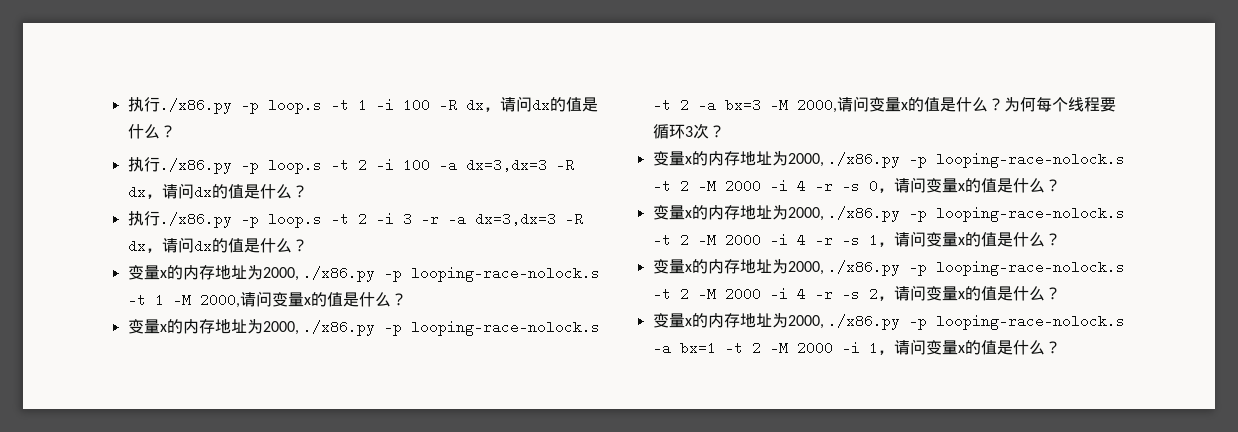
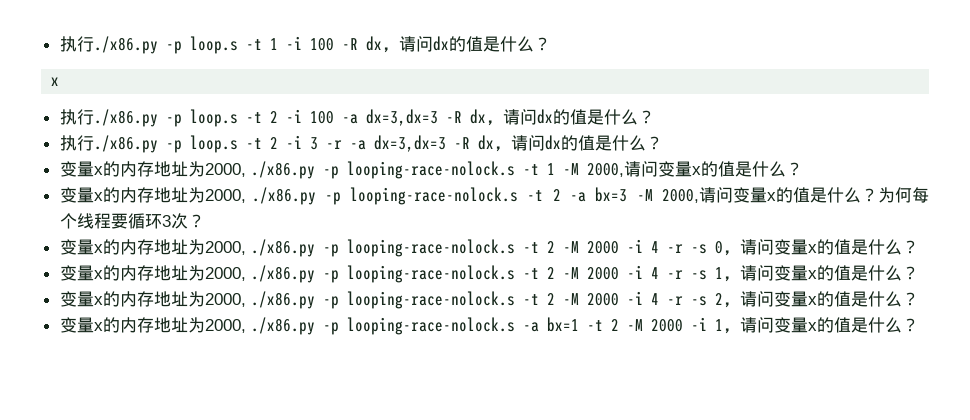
(176, 131) none -> [51,77,60,86] // x

